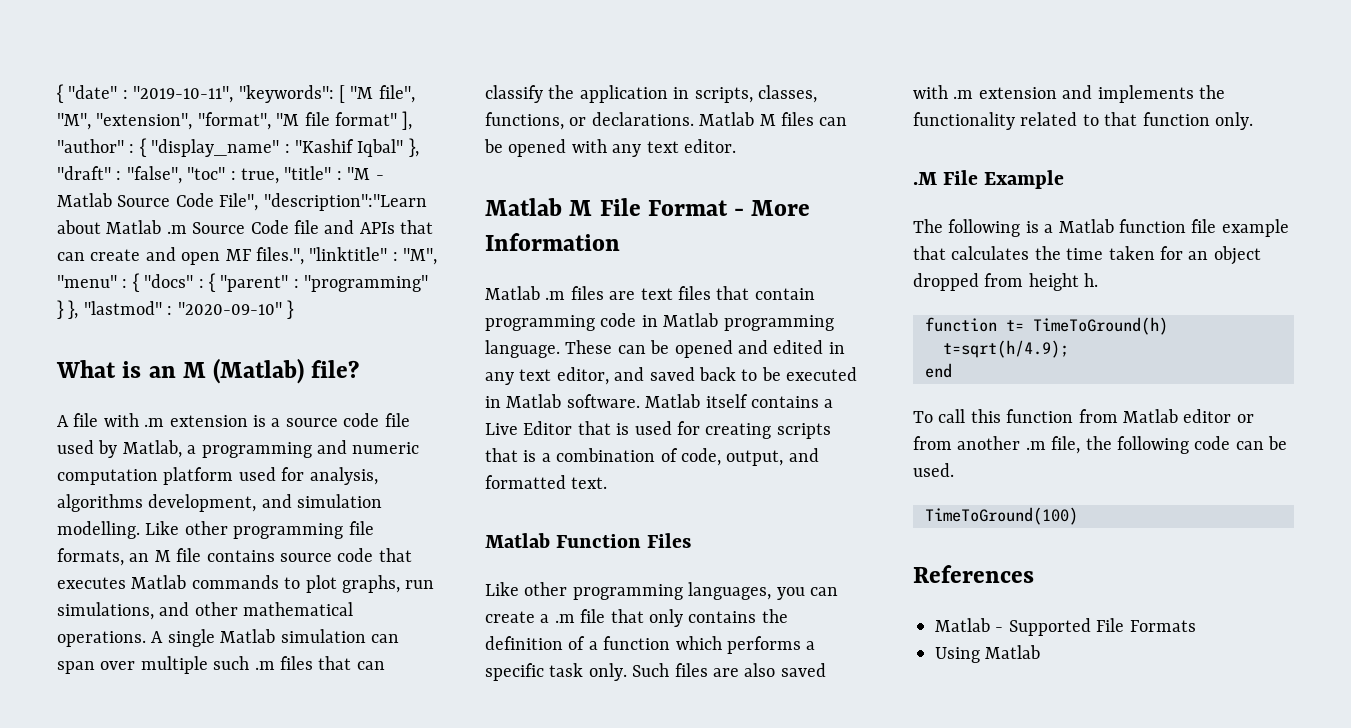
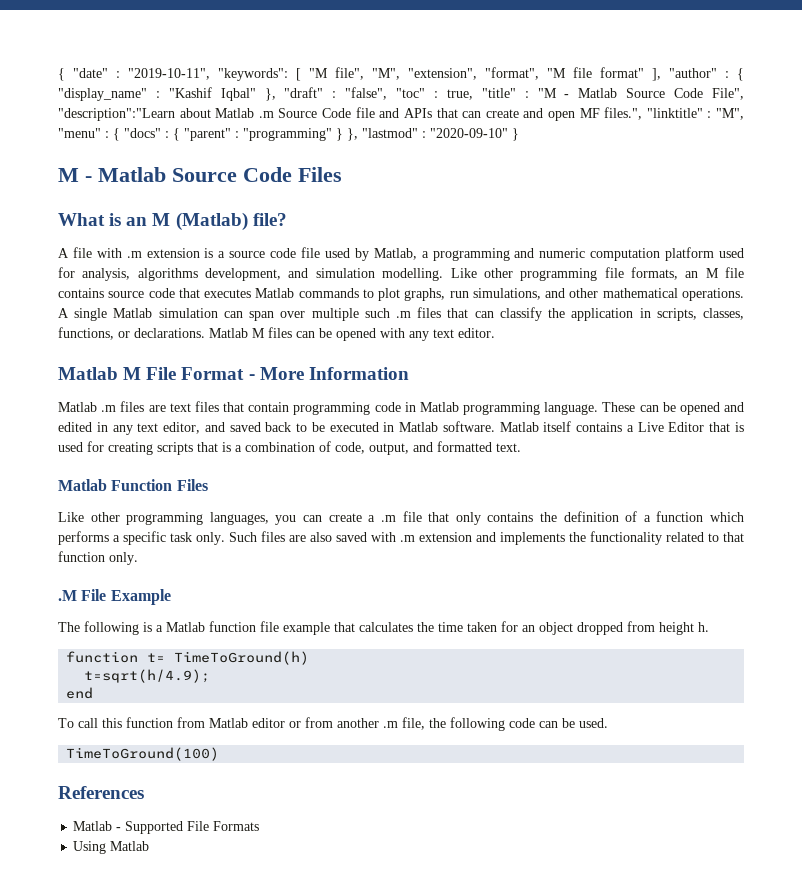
(294, 309) none -> [58,167,342,182] // M - Matlab Source Code Files

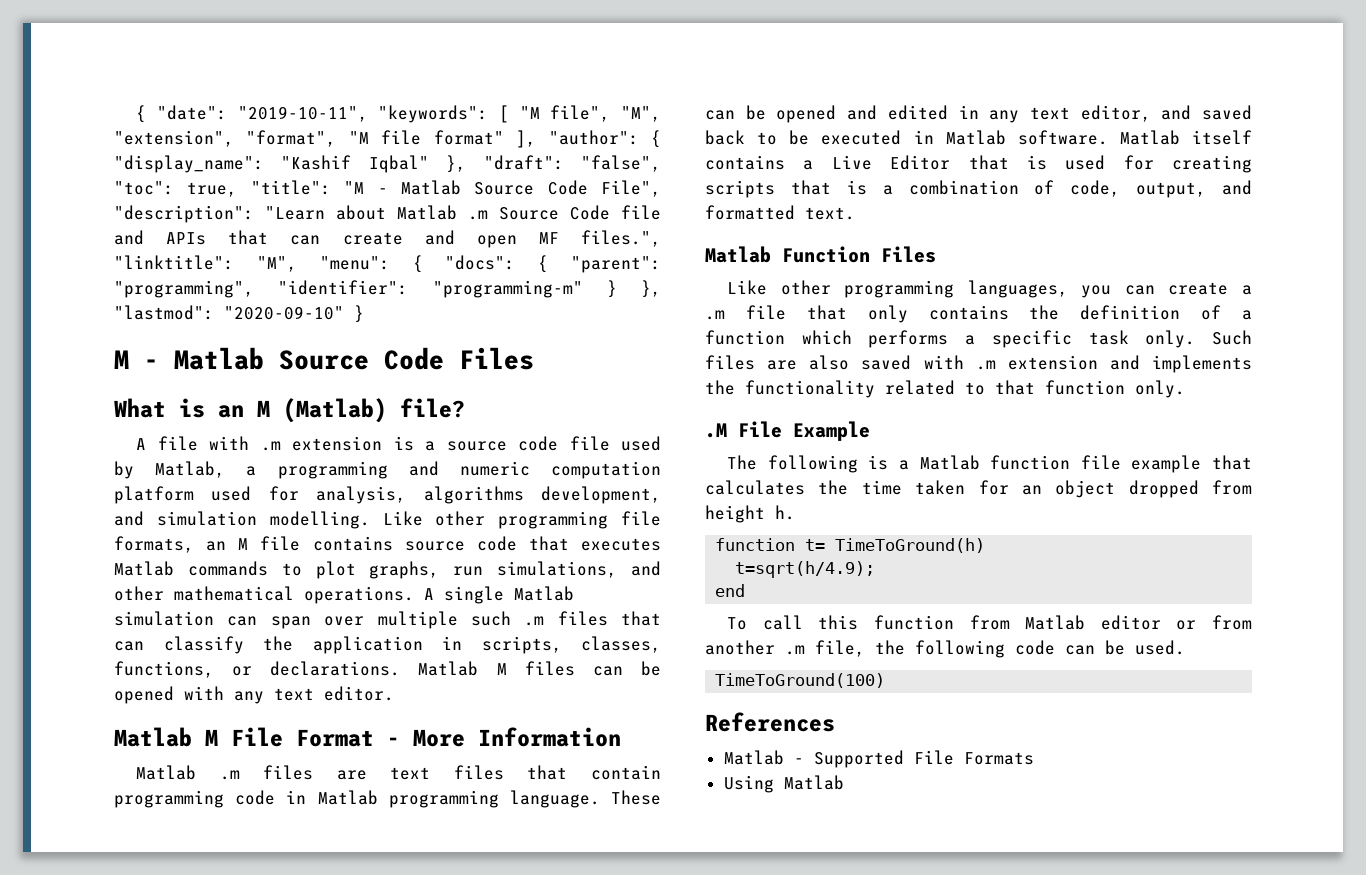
[58,68,120,81] { "date" : -> [136,105,227,123] { "date":
[669,68,744,81] [58,87,529,101] "author" : { "display_name" : "Kashif Iqbal" }, "draft" : "false", "toc" : true, "title" : -> [548,130,662,148] [114,155,661,173] [114,180,331,197] "author": { "display_name": "Kashif Iqbal" }, "draft": "false", "toc": true, "title":
[58,108,175,121] "description":"Learn -> [114,205,325,223] "description": "Learn
[646,108,744,120] [58,128,426,141] "linktitle" : "M", "menu" : { "docs" : { "parent" : "programming" } }, "lastmod" : -> [114,255,661,273] [114,280,661,298] [114,305,214,320] "linktitle": "M", "menu": { "docs": { "parent": "programming", "identifier": "programming-m" } }, "lastmod":

